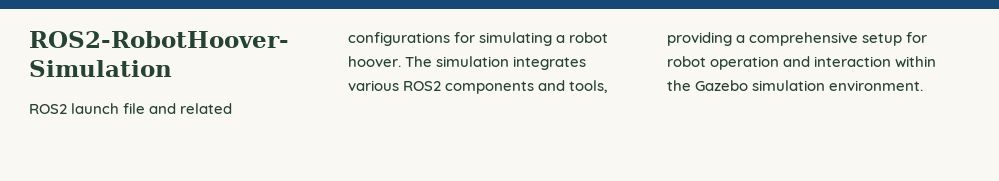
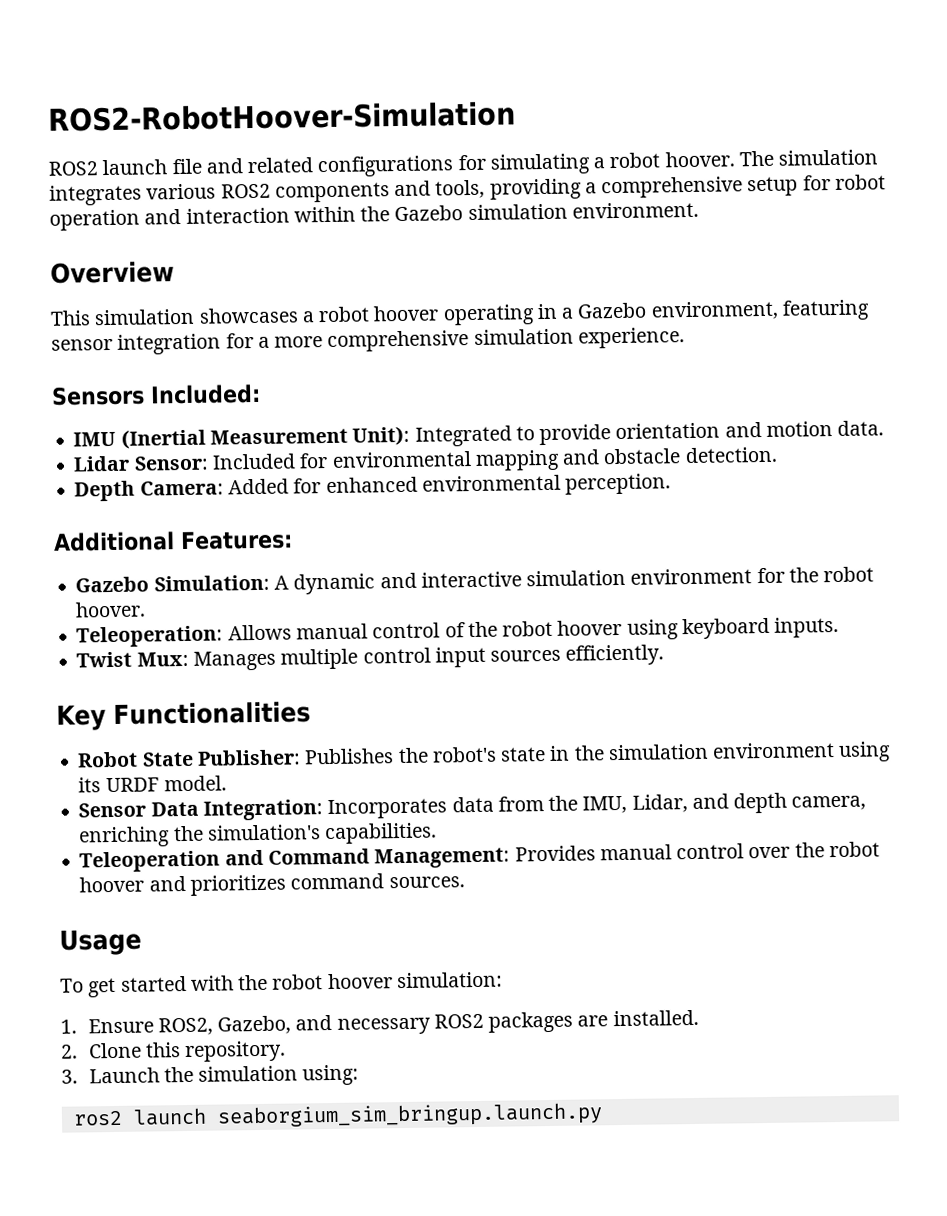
(924, 85) none -> [50,261,175,284] [50,299,870,326] [51,327,685,355] [51,383,261,406] [73,420,885,449] [73,446,778,472] [74,473,672,502] [53,530,293,552] [75,566,875,595] [75,601,147,618] [76,616,840,648] [76,644,665,671] [56,701,311,731] [77,741,892,768] [78,775,227,793] [78,792,867,821] [78,822,438,848] [79,841,880,873] [79,873,465,896] [59,929,142,956] [60,971,503,998] [60,1009,699,1036] [60,1040,287,1063] [61,1064,360,1086] [72,1102,603,1129] // Overview // This simulation showcases a robot hoover operating in a Gazebo environment, featuring sensor integration for a more comprehensive simulation experience. // Sensors Included: // IMU (Inertial Measurement Unit): Integrated to provide orientation and motion data. // Lidar Sensor: Included for environmental mapping and obstacle detection. // Depth Camera: Added for enhanced environmental perception. // Additional Features: // Gazebo Simulation: A dynamic and interactive simulation environment for the robot hoover. // Teleoperation: Allows manual control of the robot hoover using keyboard inputs. // Twist Mux: Manages multiple control input sources efficiently. // Key Functionalities // Robot State Publisher: Publishes the robot's state in the simulation environment using its URDF model. // Sensor Data Integration: Incorporates data from the IMU, Lidar, and depth camera, enriching the simulation's capabilities. // Teleoperation and Command Management: Provides manual control over the robot hoover and prioritizes command sources. // Usage // To get started with the robot hoover simulation: // 1. Ensure ROS2, Gazebo, and necessary ROS2 packages are installed. // 2. Clone this repository. // 3. Launch the simulation using: // ros2 launch seaborgium_sim_bringup.launch.py

